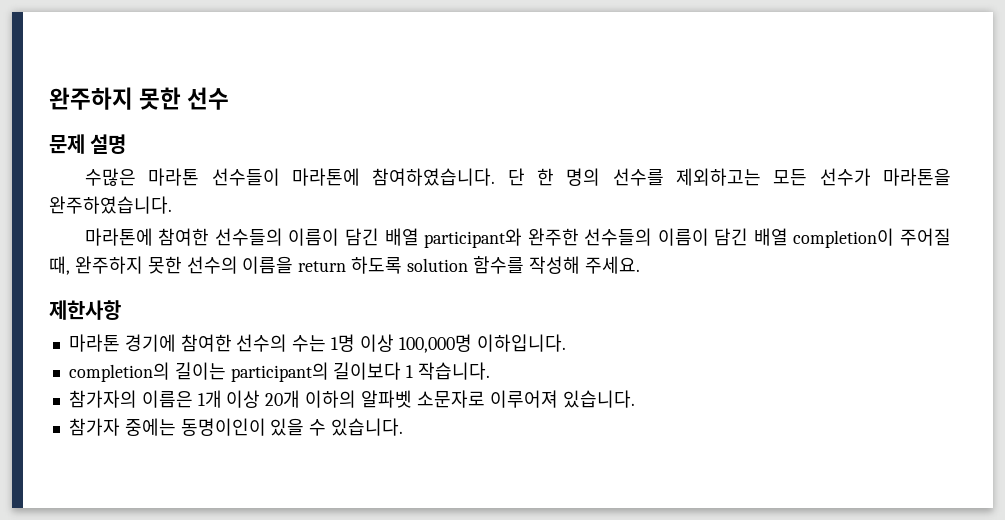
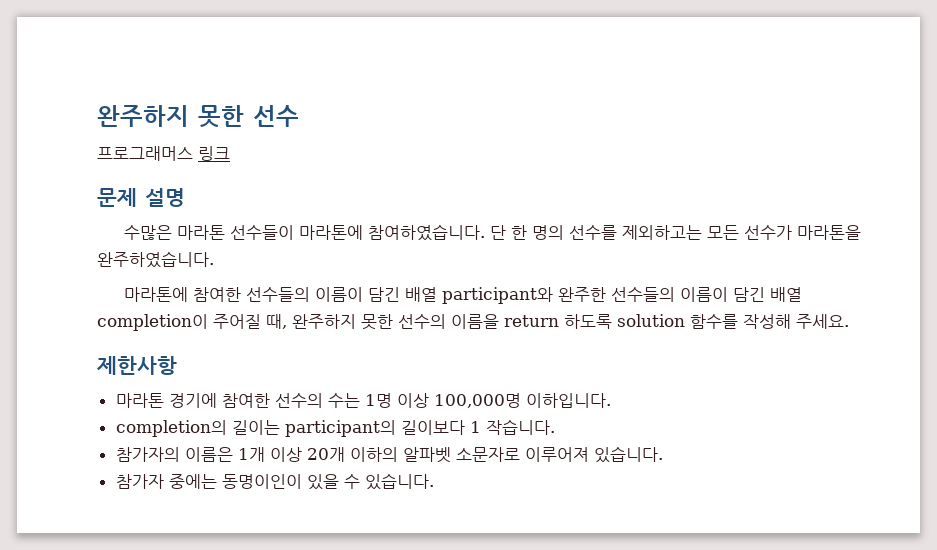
(230, 98) none -> [97,146,230,161] // 프로그래머스 링크

